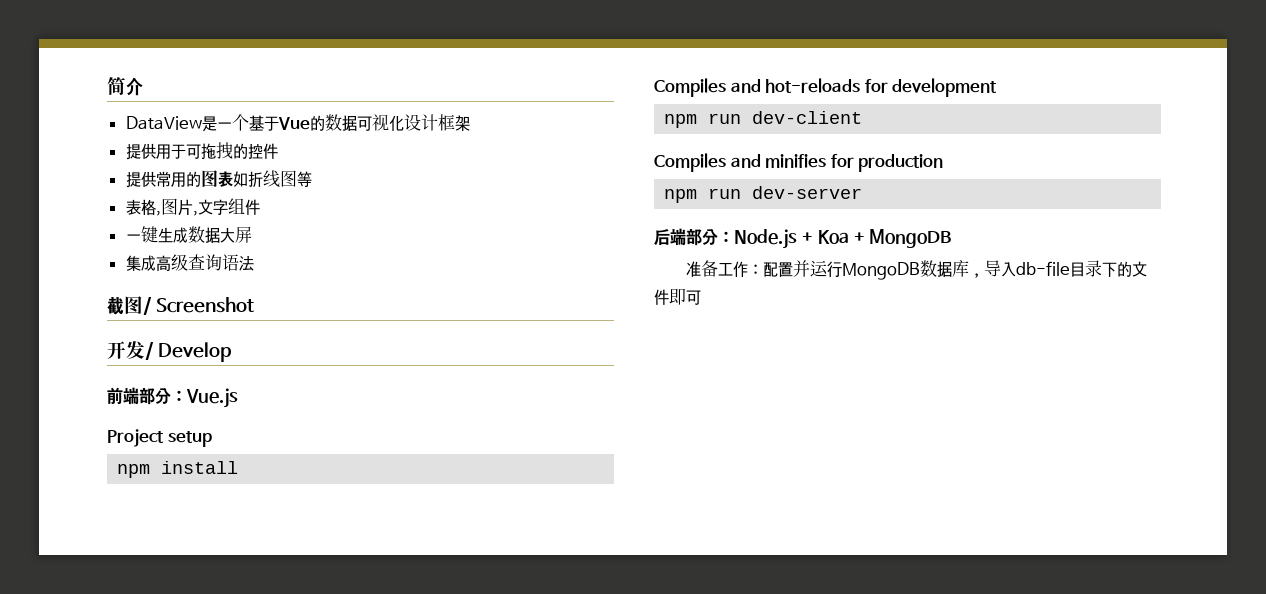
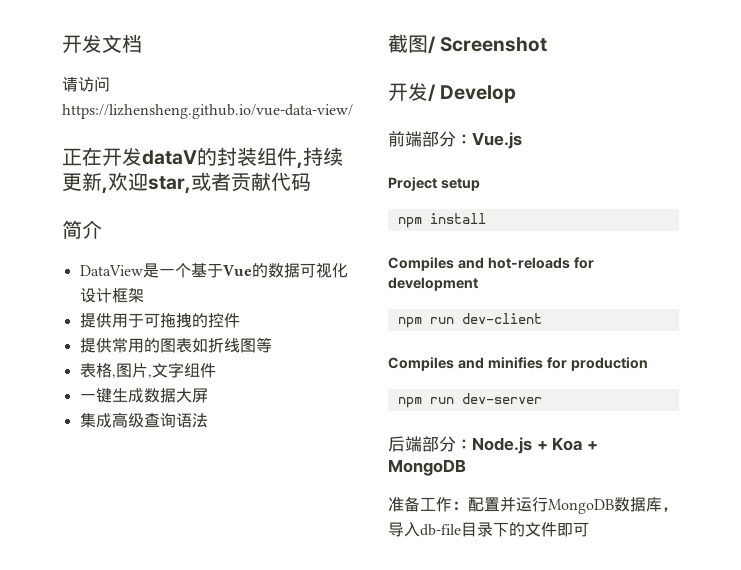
(107, 86) none -> [62,34,142,53] [62,76,110,92] [62,104,353,119] [62,147,343,169] [62,172,311,194] 开发文档 // 请访问https://lizhensheng.github.io/vue-data-view/ // 正在开发dataV的封装组件,持续更新,欢迎star,或者贡献代码 //

